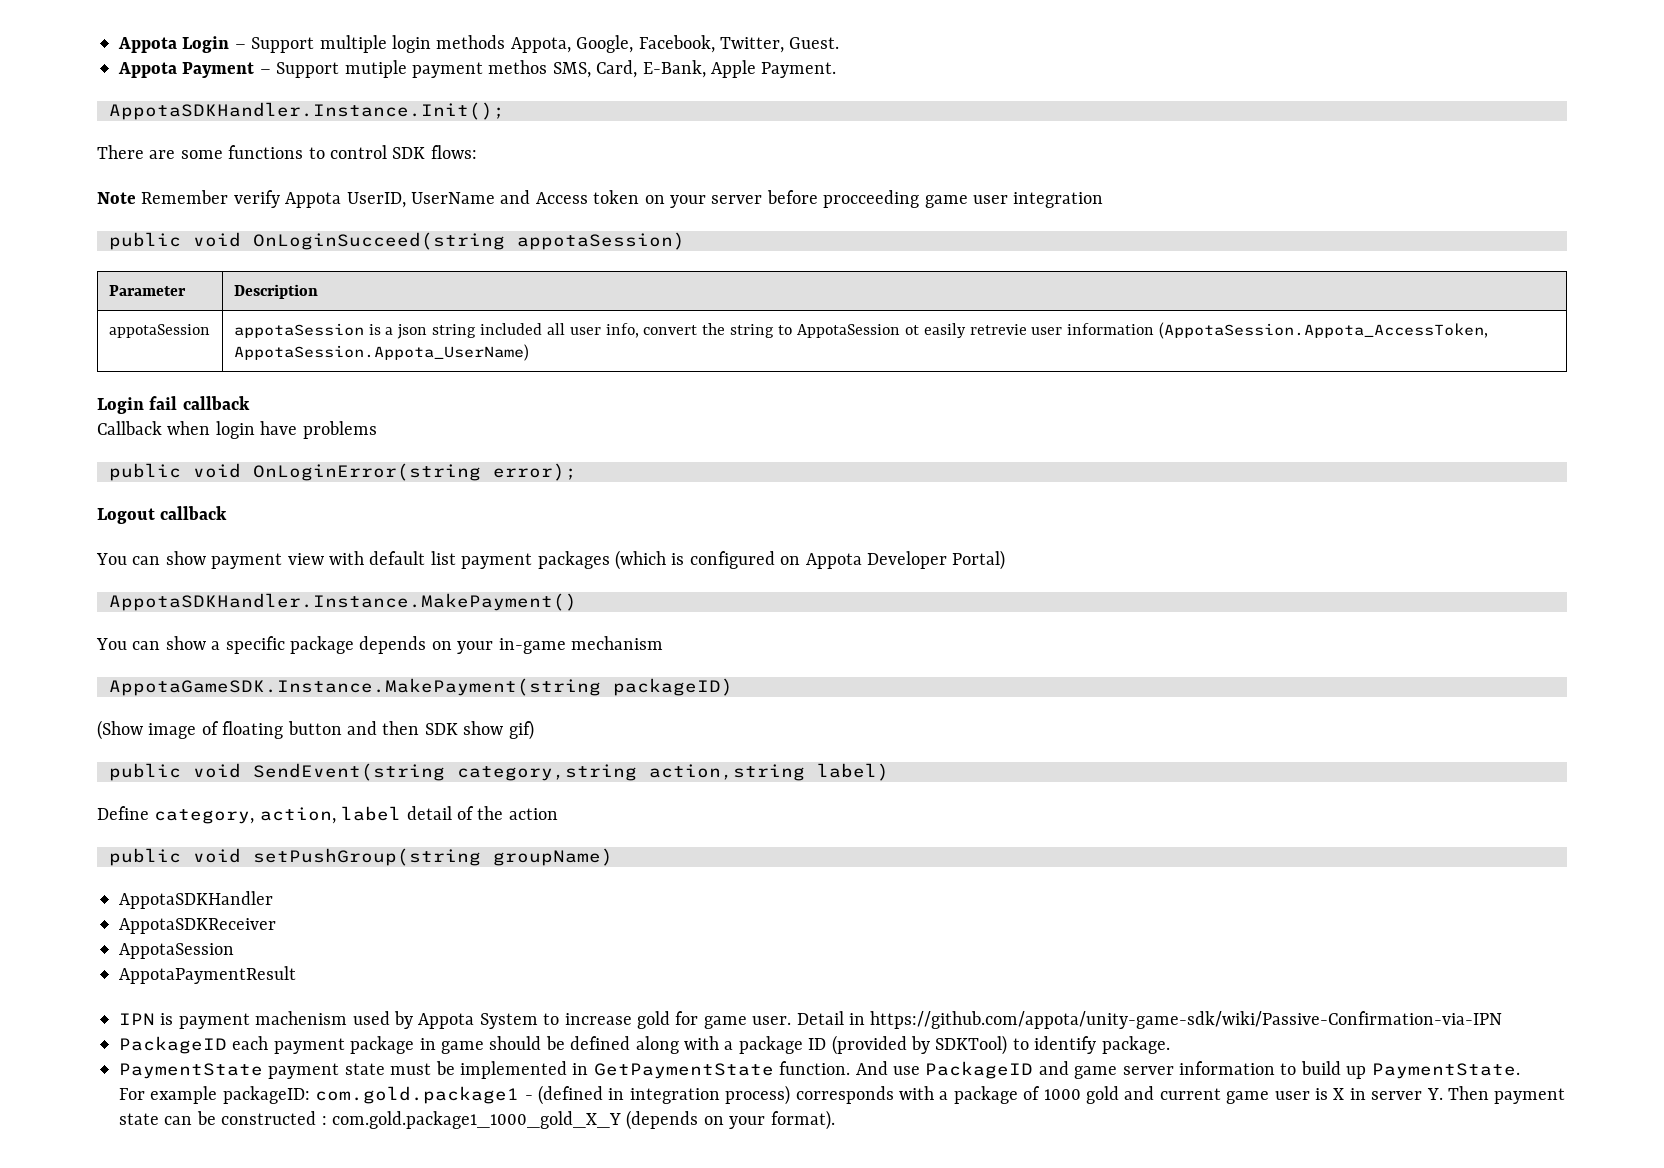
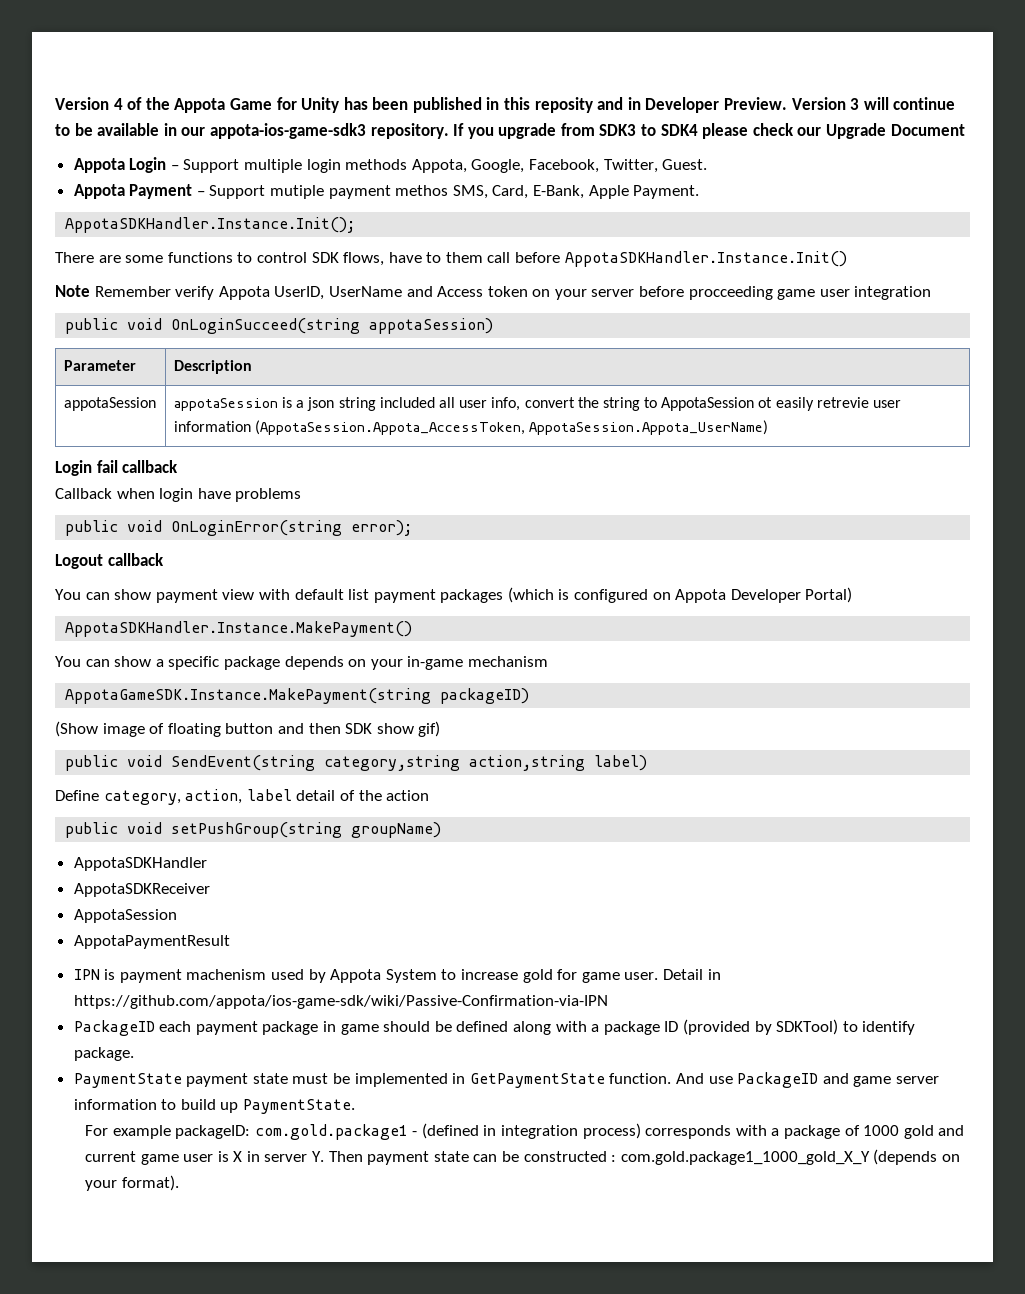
(118, 45) none -> [55,97,956,113] [55,123,965,139] Version 4 of the Appota Game for Unity has been published in this reposity and in Developer Preview. Version 3 will continue to be available in our appota-ios-game-sdk3 repository. If you upgrade from SDK3 to SDK4 please check our Upgrade Document //
[430,145,477,159] flows: -> [343,251,847,267] flows, have to them call before AppotaSDKHandler.Instance.Init()
[870,1011,1503,1029] https://github.com/appota/unity-game-sdk/wiki/Passive-Confirmation-via-IPN -> [73,995,608,1009] https://github.com/appota/ios-game-sdk/wiki/Passive-Confirmation-via-IPN

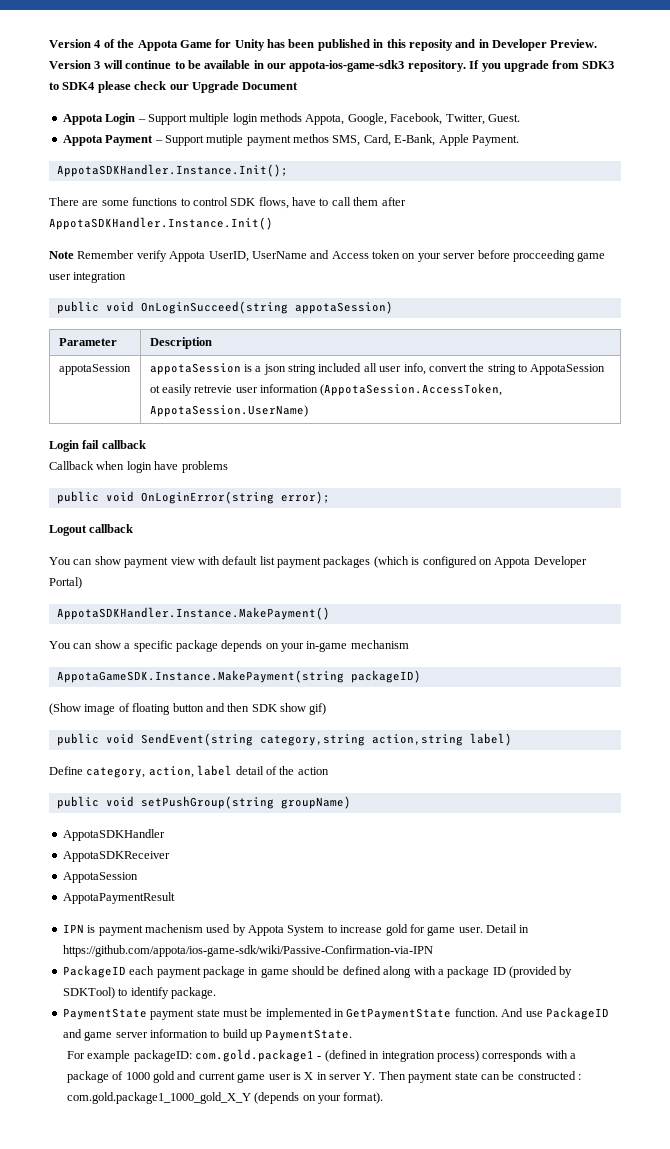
[445,252,561,263] them call before -> [331,197,406,206] call them after
[255,420,769,435] (AppotaSession.Appota_AccessToken, AppotaSession.Appota_UserName) -> [320,383,503,396] [149,405,308,417] (AppotaSession.AccessToken, AppotaSession.UserName)

